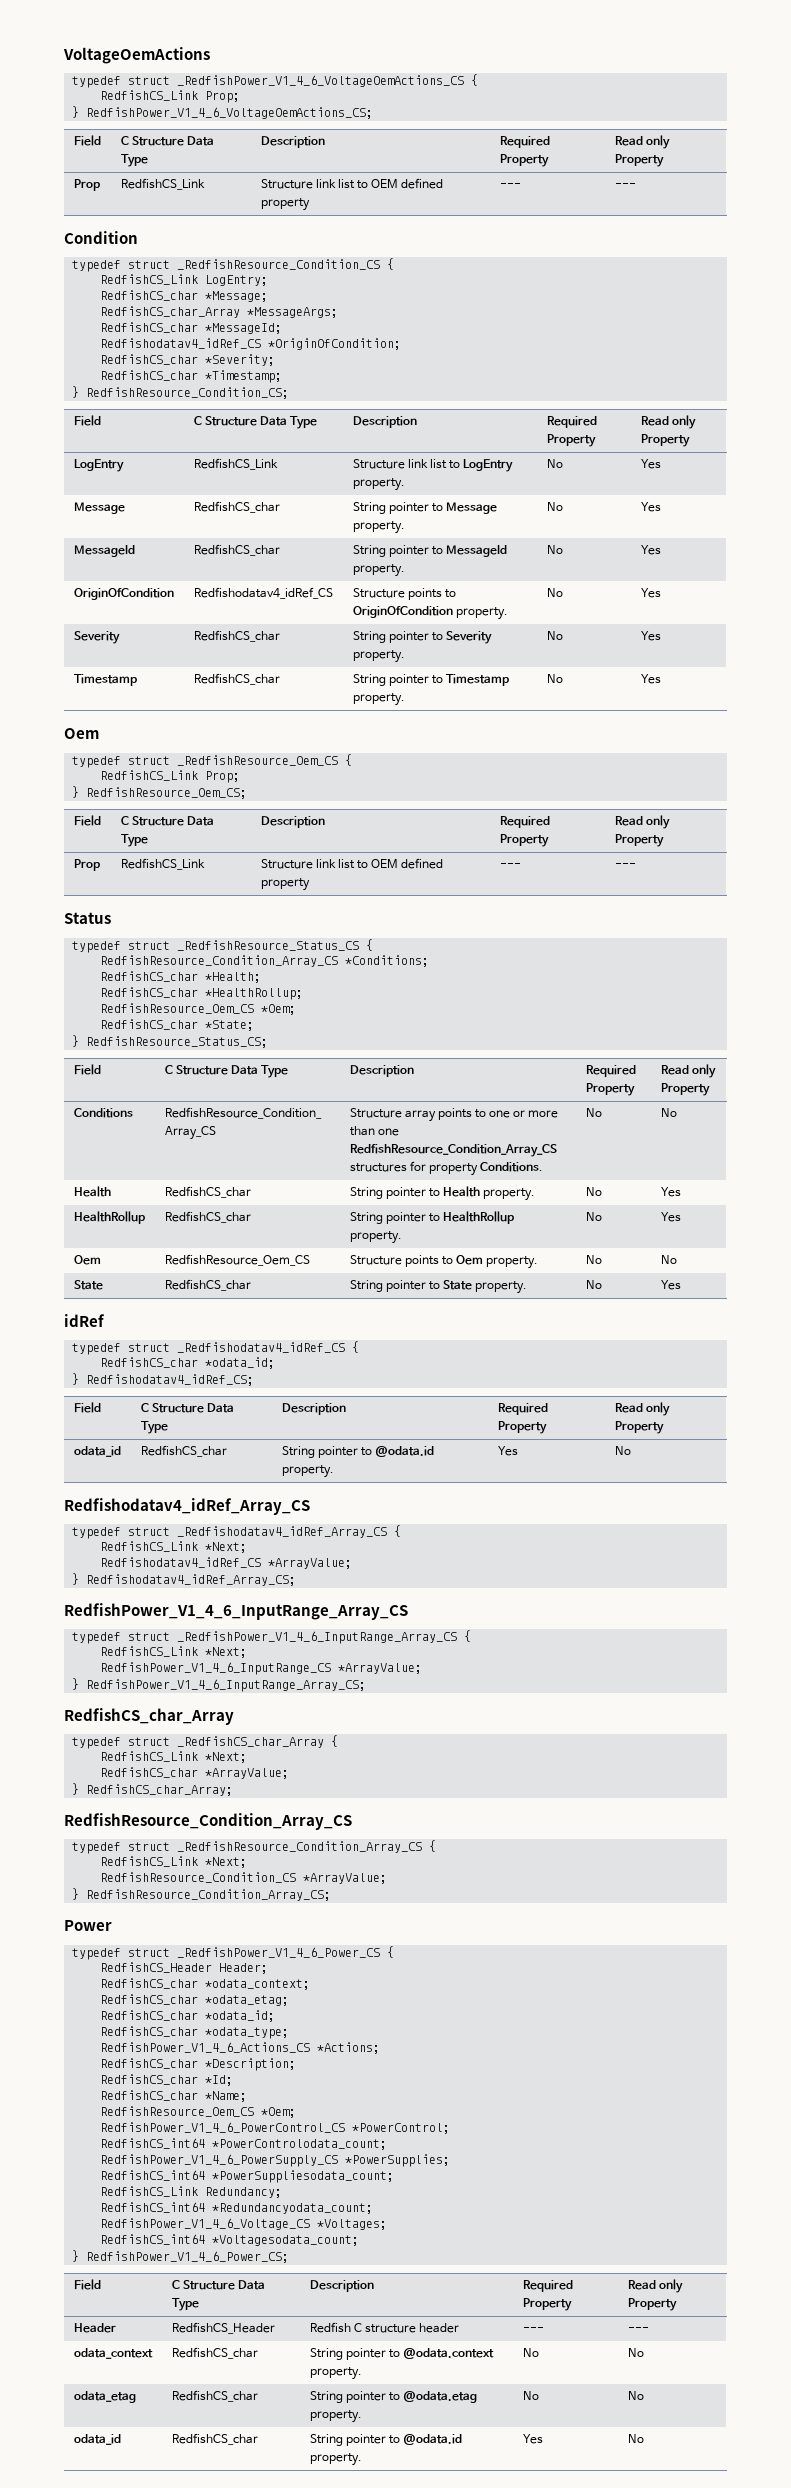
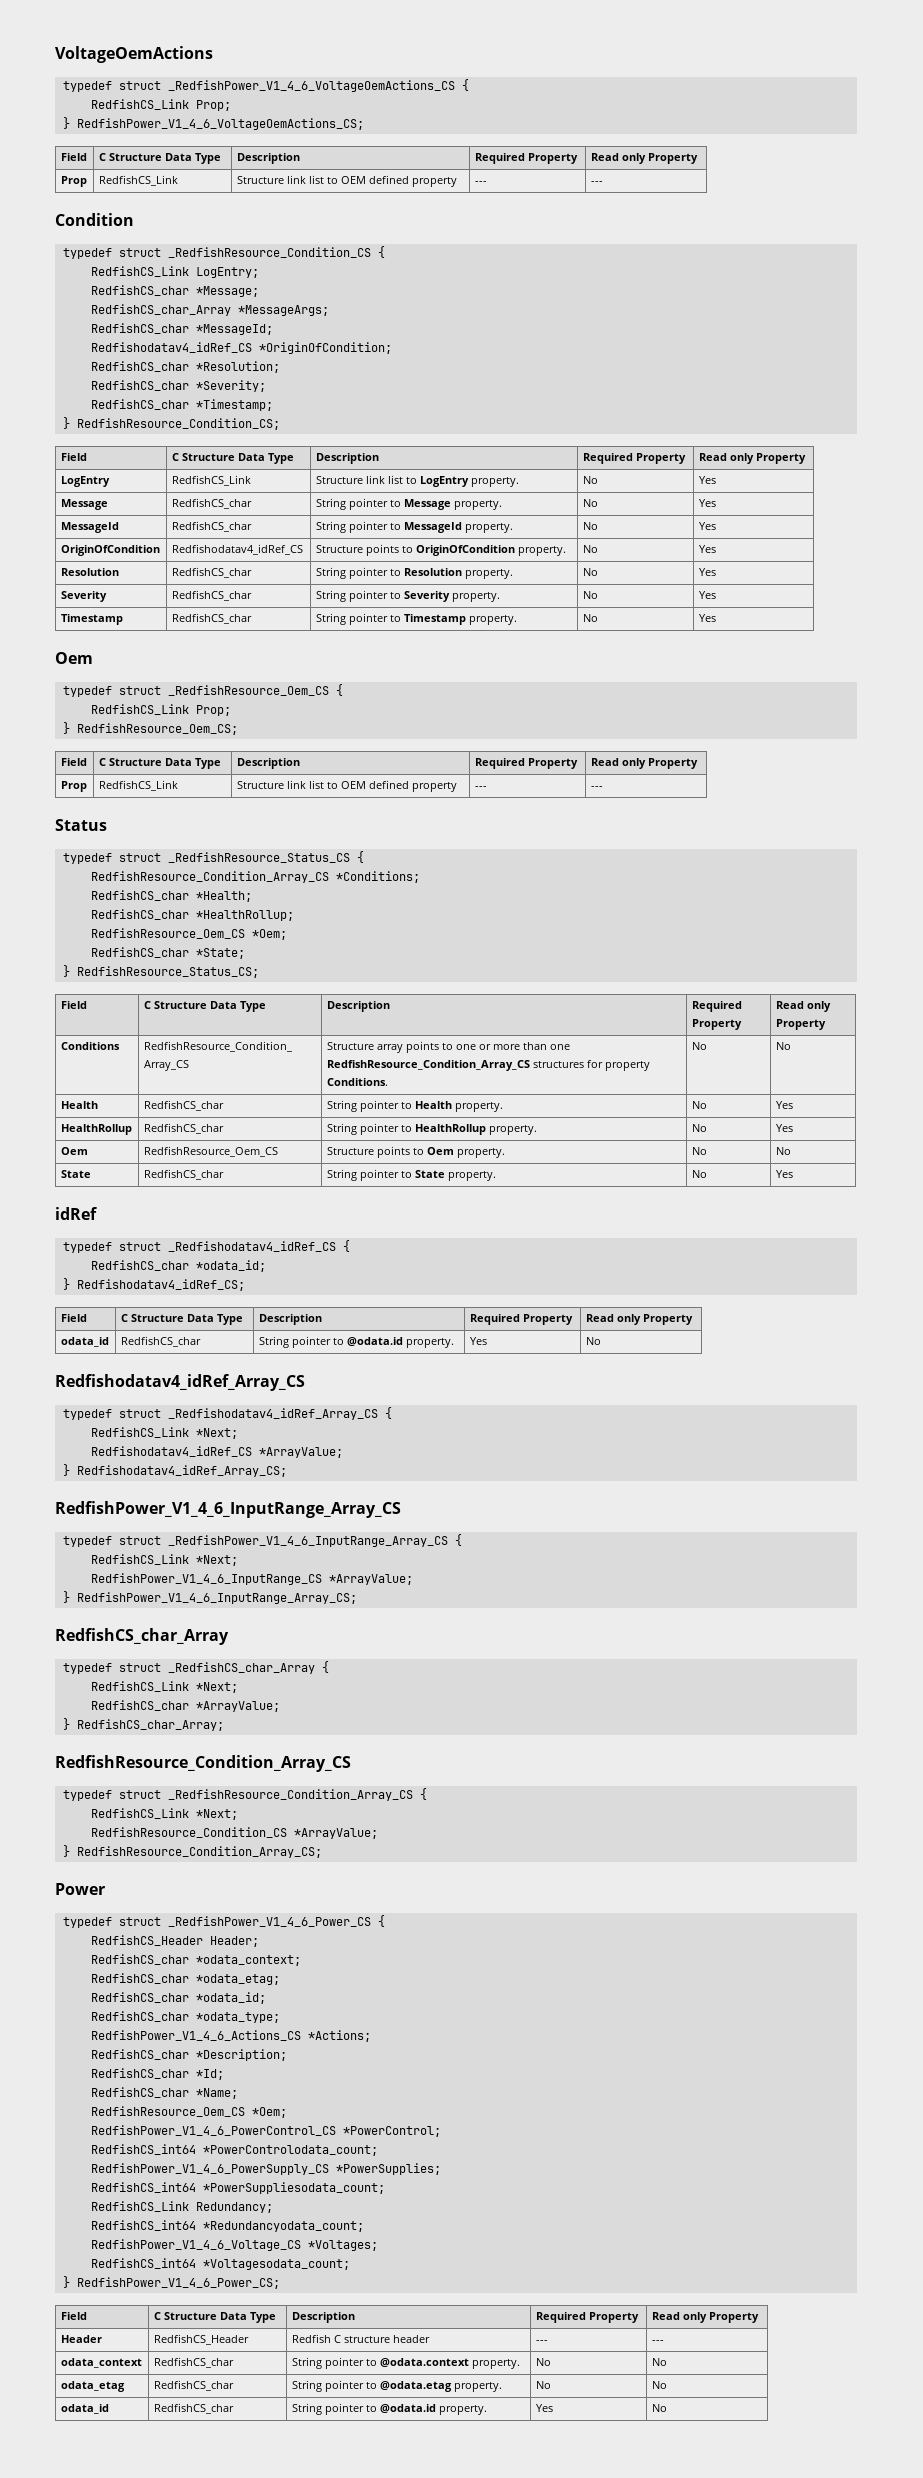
(401, 344) none -> [90,361,280,373] // RedfishCS_char *Resolution;
(661, 593) none -> [60,568,119,576] [171,567,252,578] [315,567,513,579] [582,568,598,576] [698,568,716,576] // Resolution | RedfishCS_char | String pointer to Resolution property. | No | Yes

